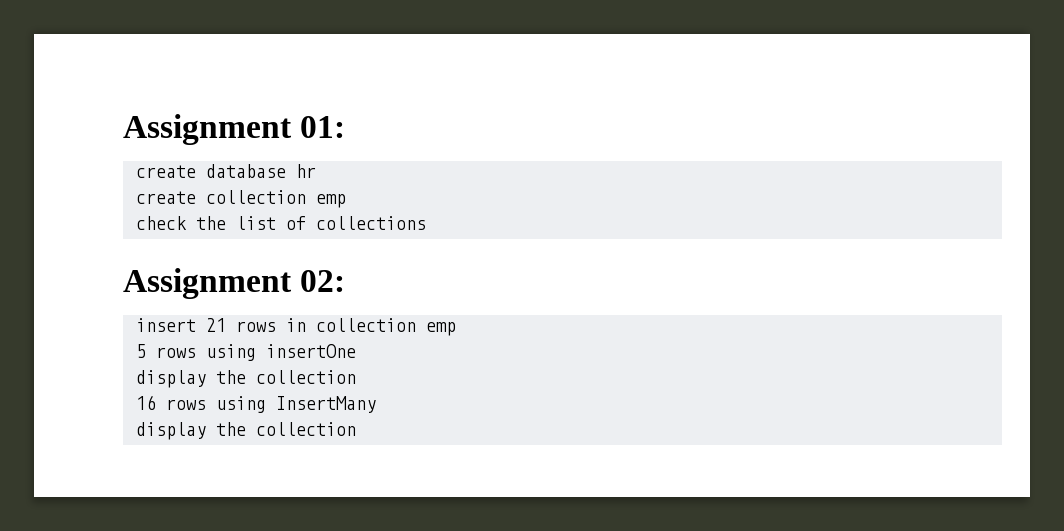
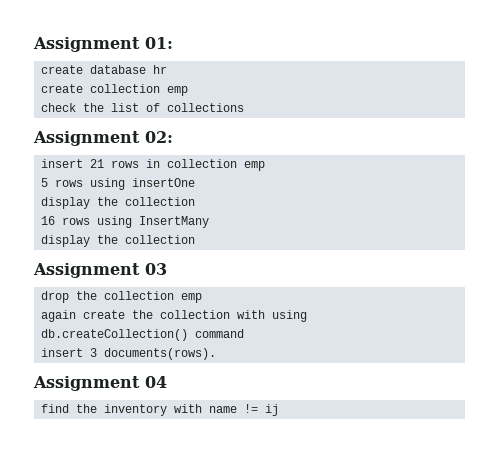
(356, 429) none -> [33,263,167,278] [40,291,202,303] [40,310,307,322] [40,329,244,341] [40,348,216,360] [33,376,167,391] [40,404,279,416] // Assignment 03 // drop the collection emp // again create the collection with using db.createCollection() command // insert 3 documents(rows). // Assignment 04 // find the inventory with name != ij

